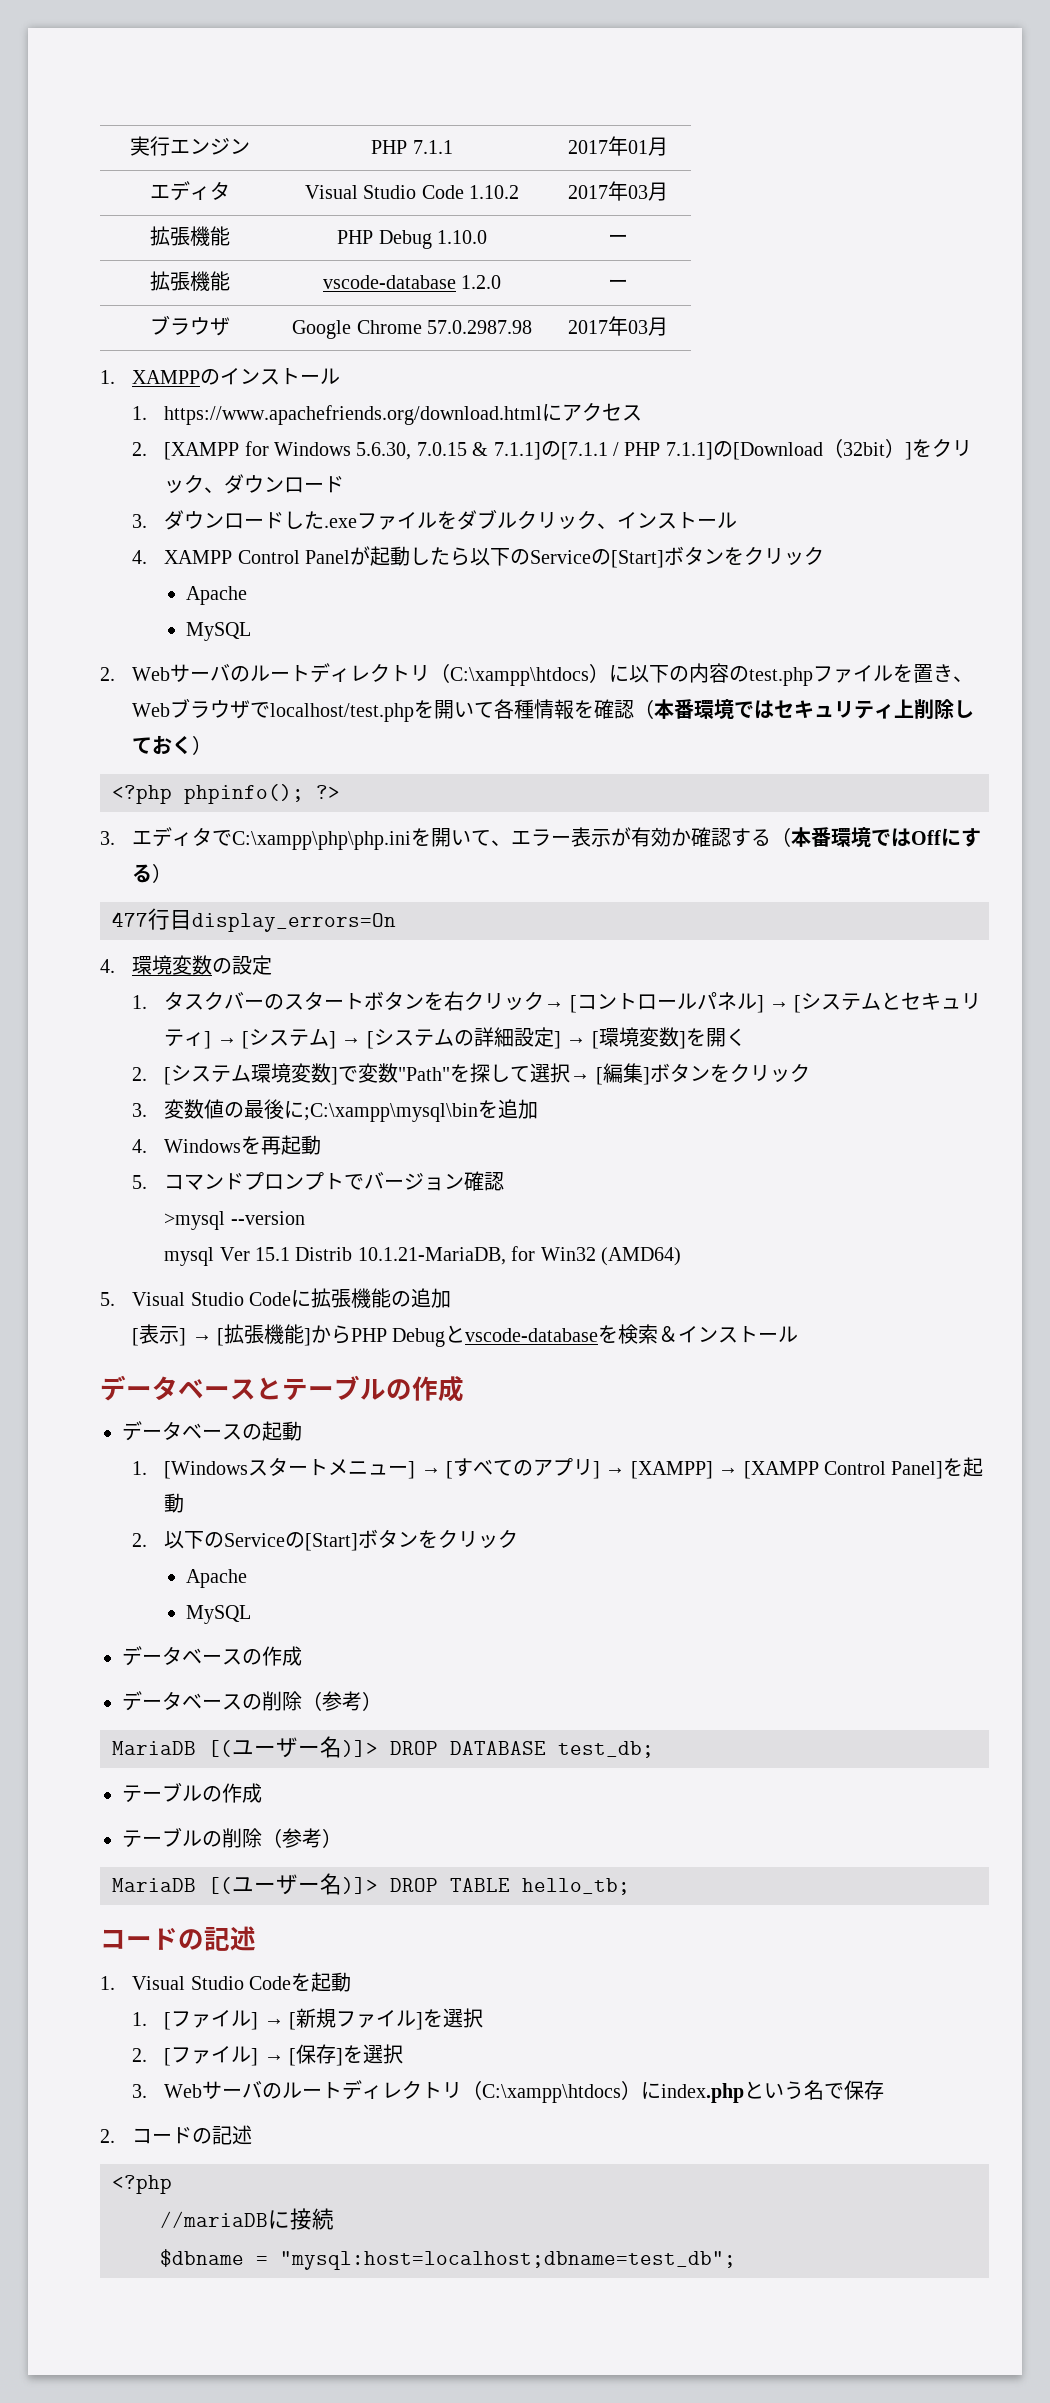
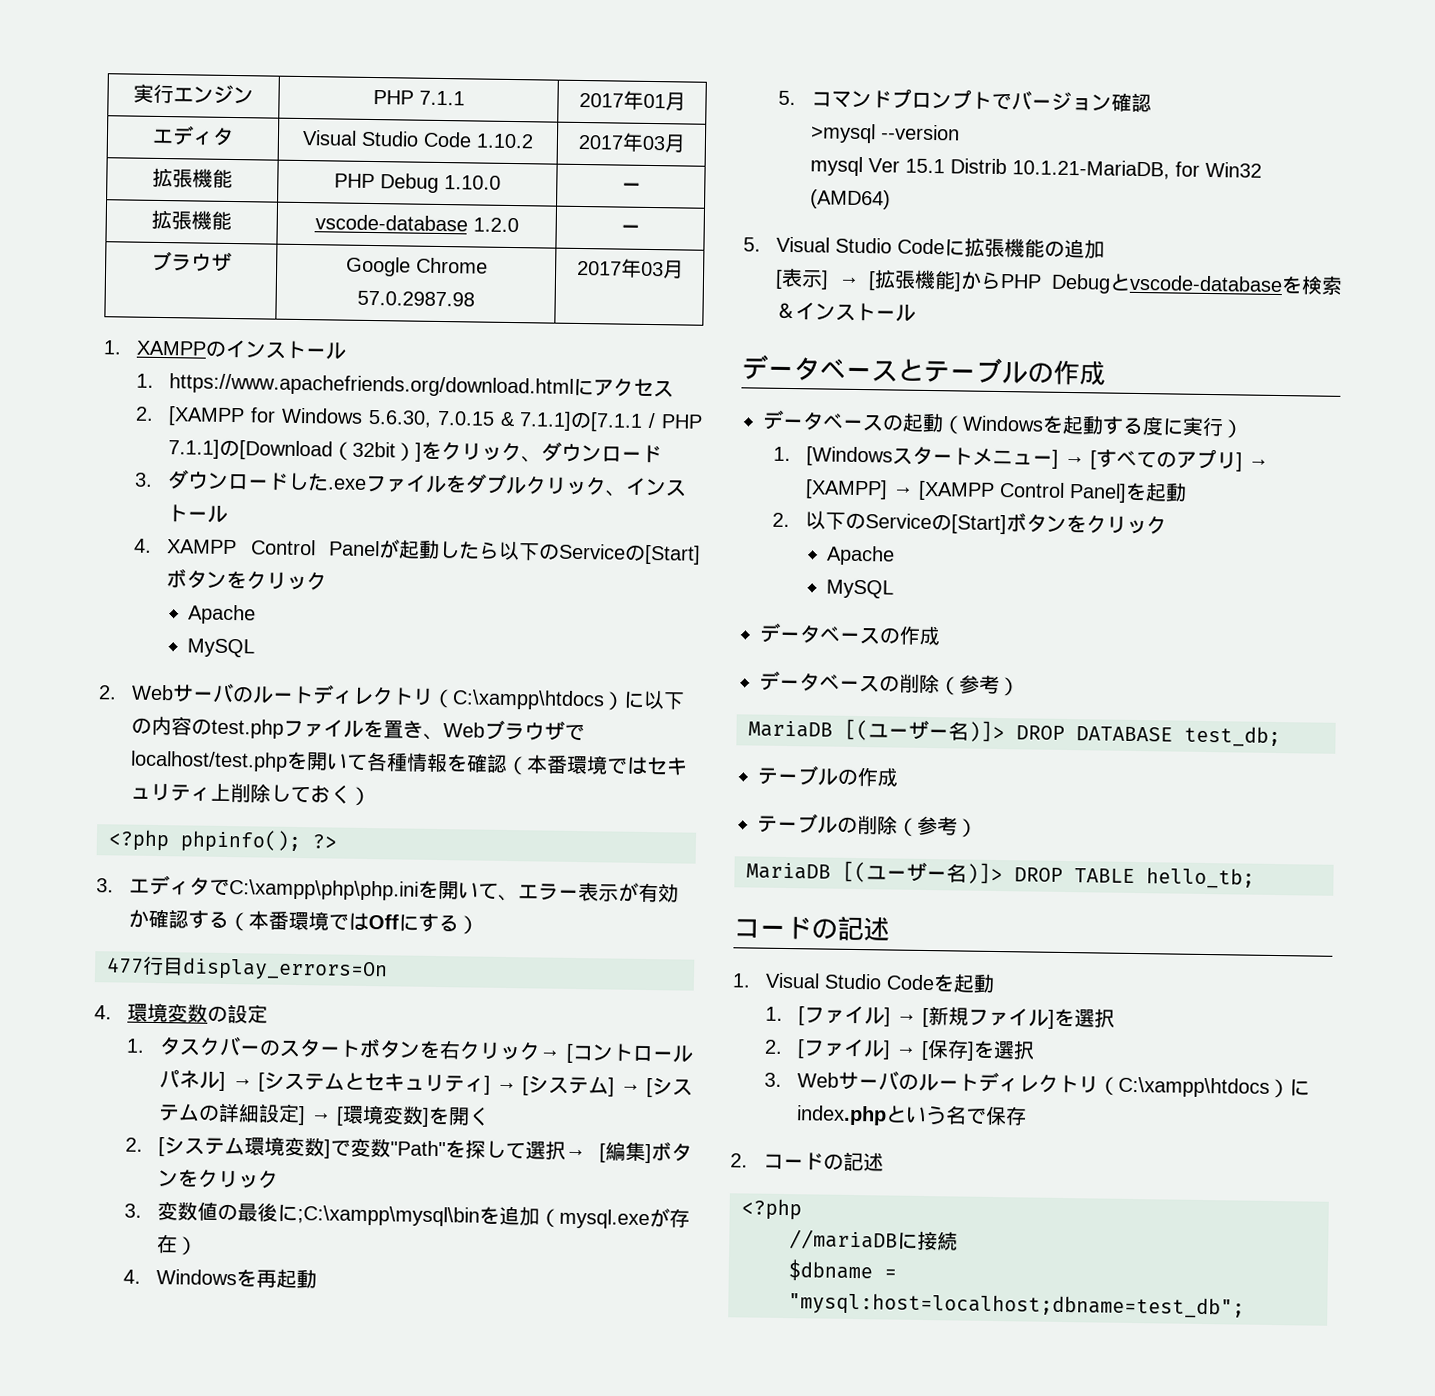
(539, 1109) none -> [539,1208,691,1230] [156,1234,199,1256] （mysql.exeが存在）
(302, 1431) none -> [942,414,1244,439] （Windowsを起動する度に実行）

